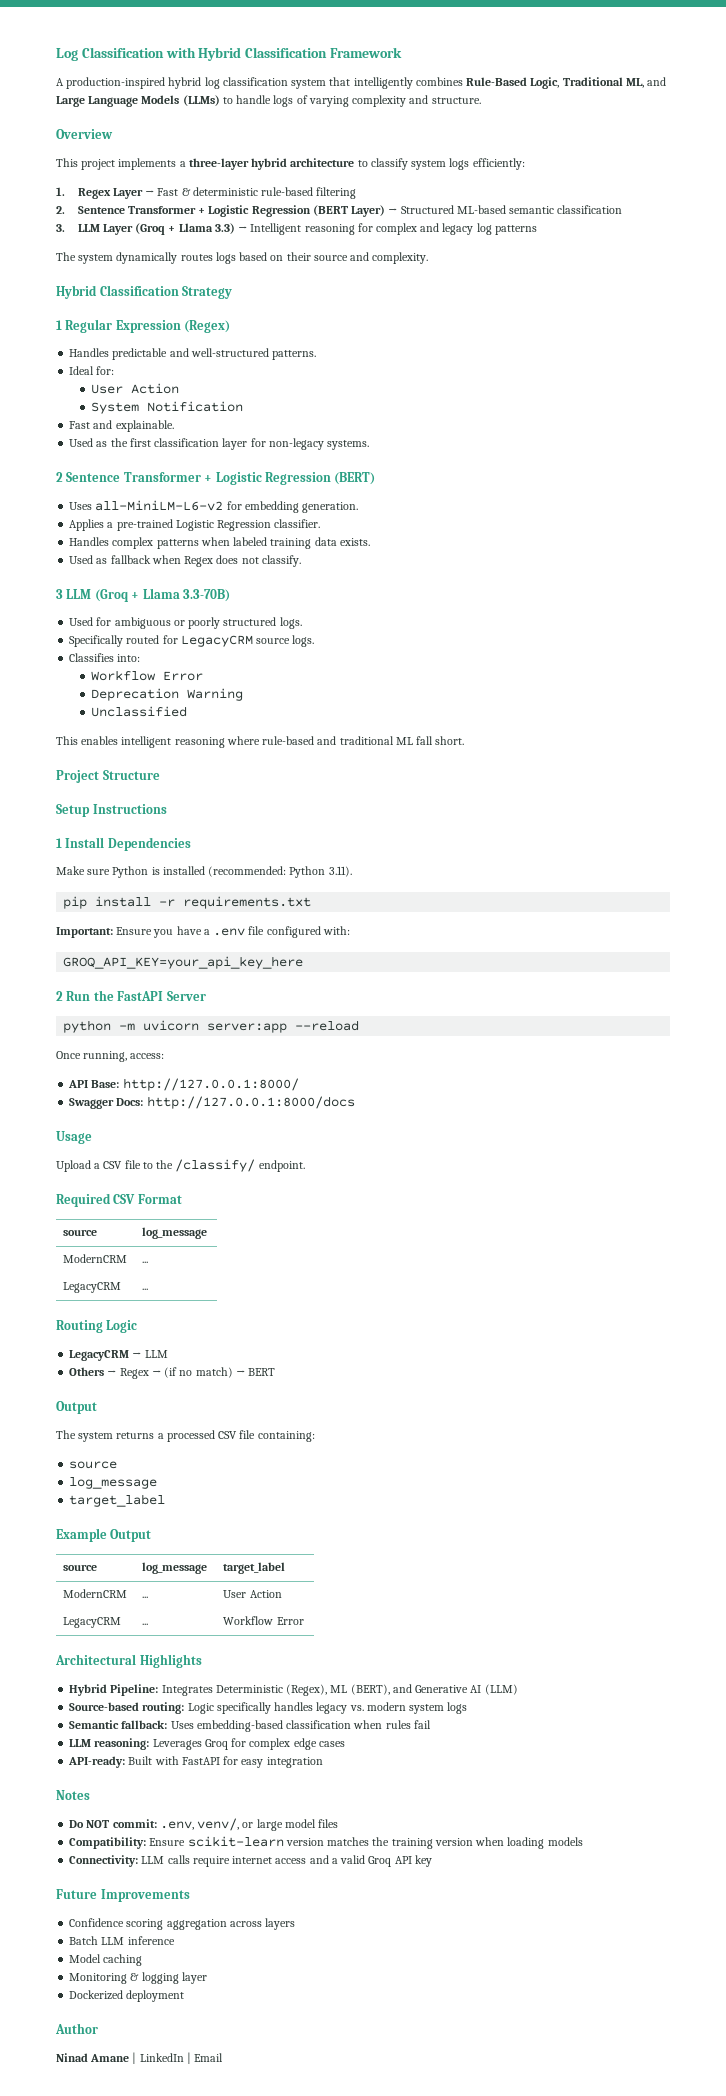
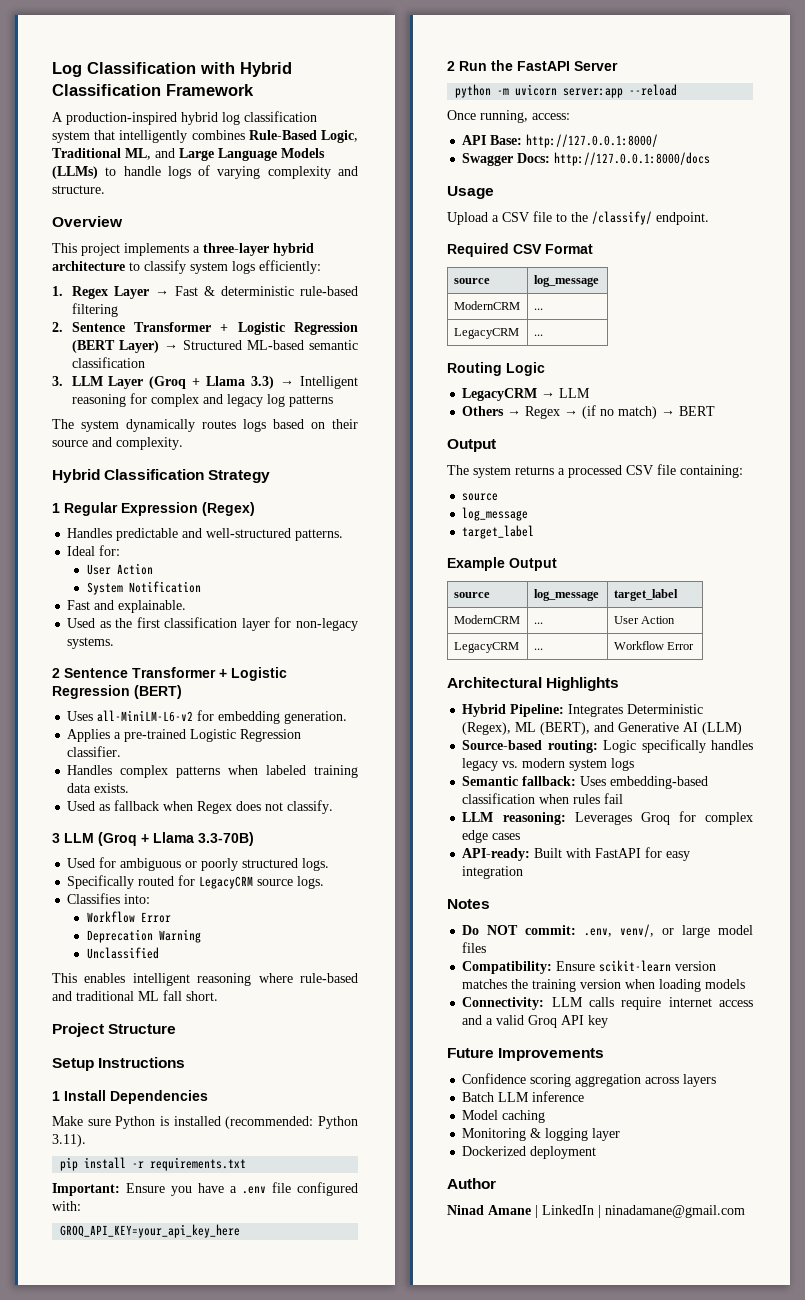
[194,2053,224,2062] Email -> [605,1205,745,1218] ninadamane@gmail.com

